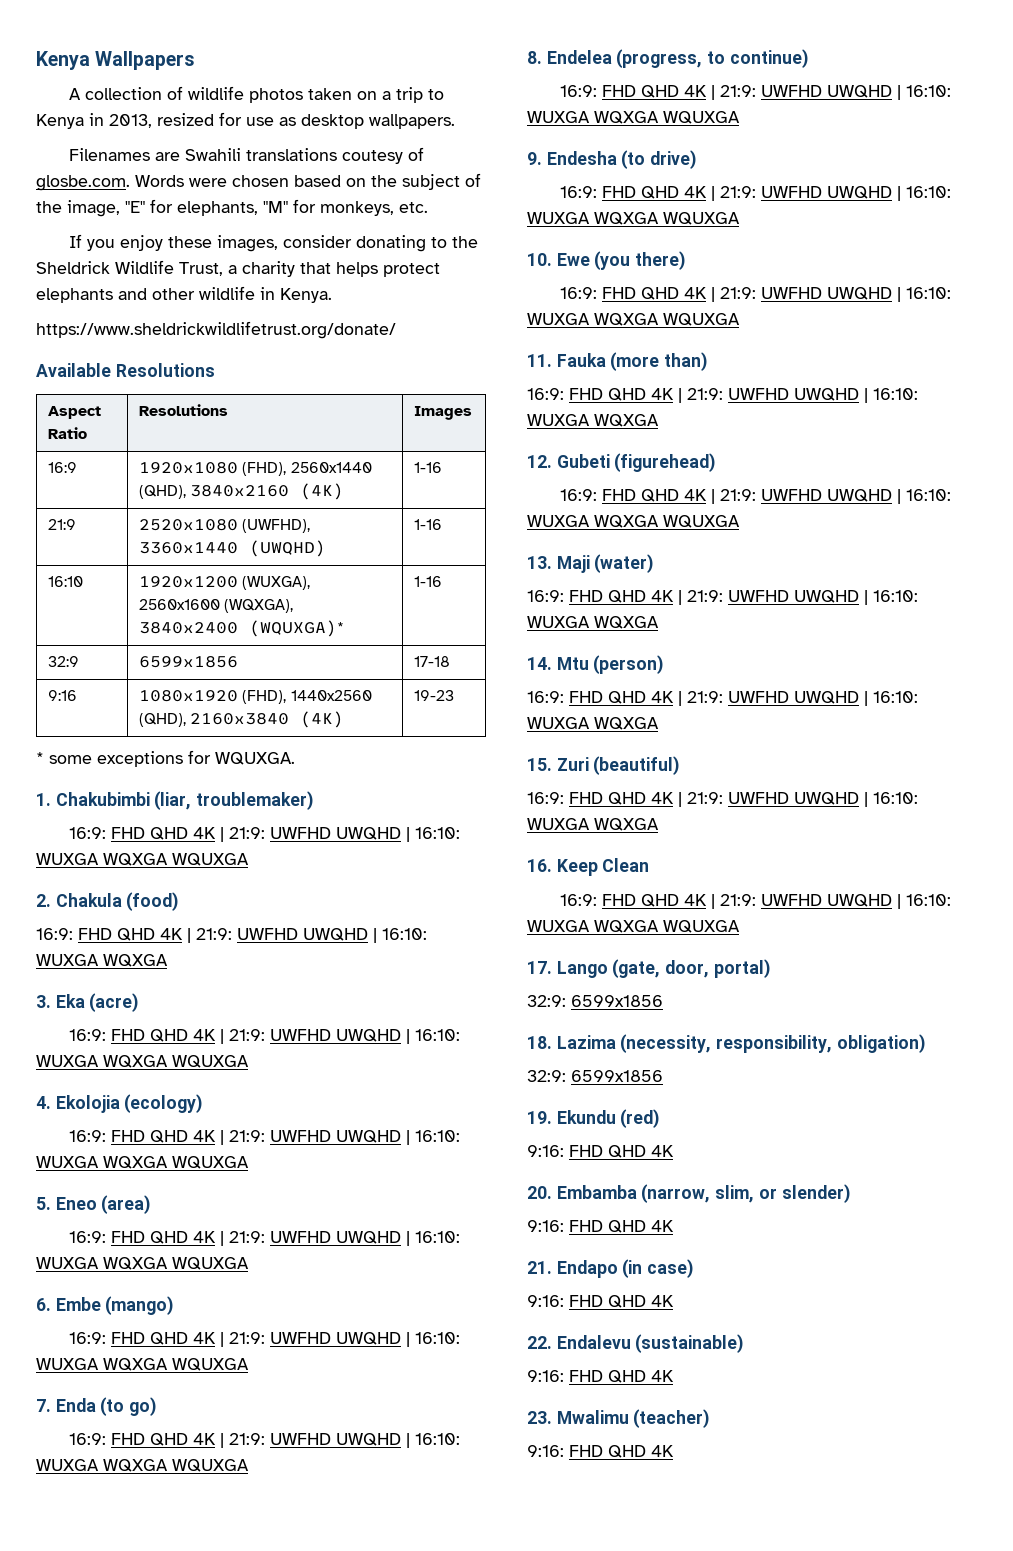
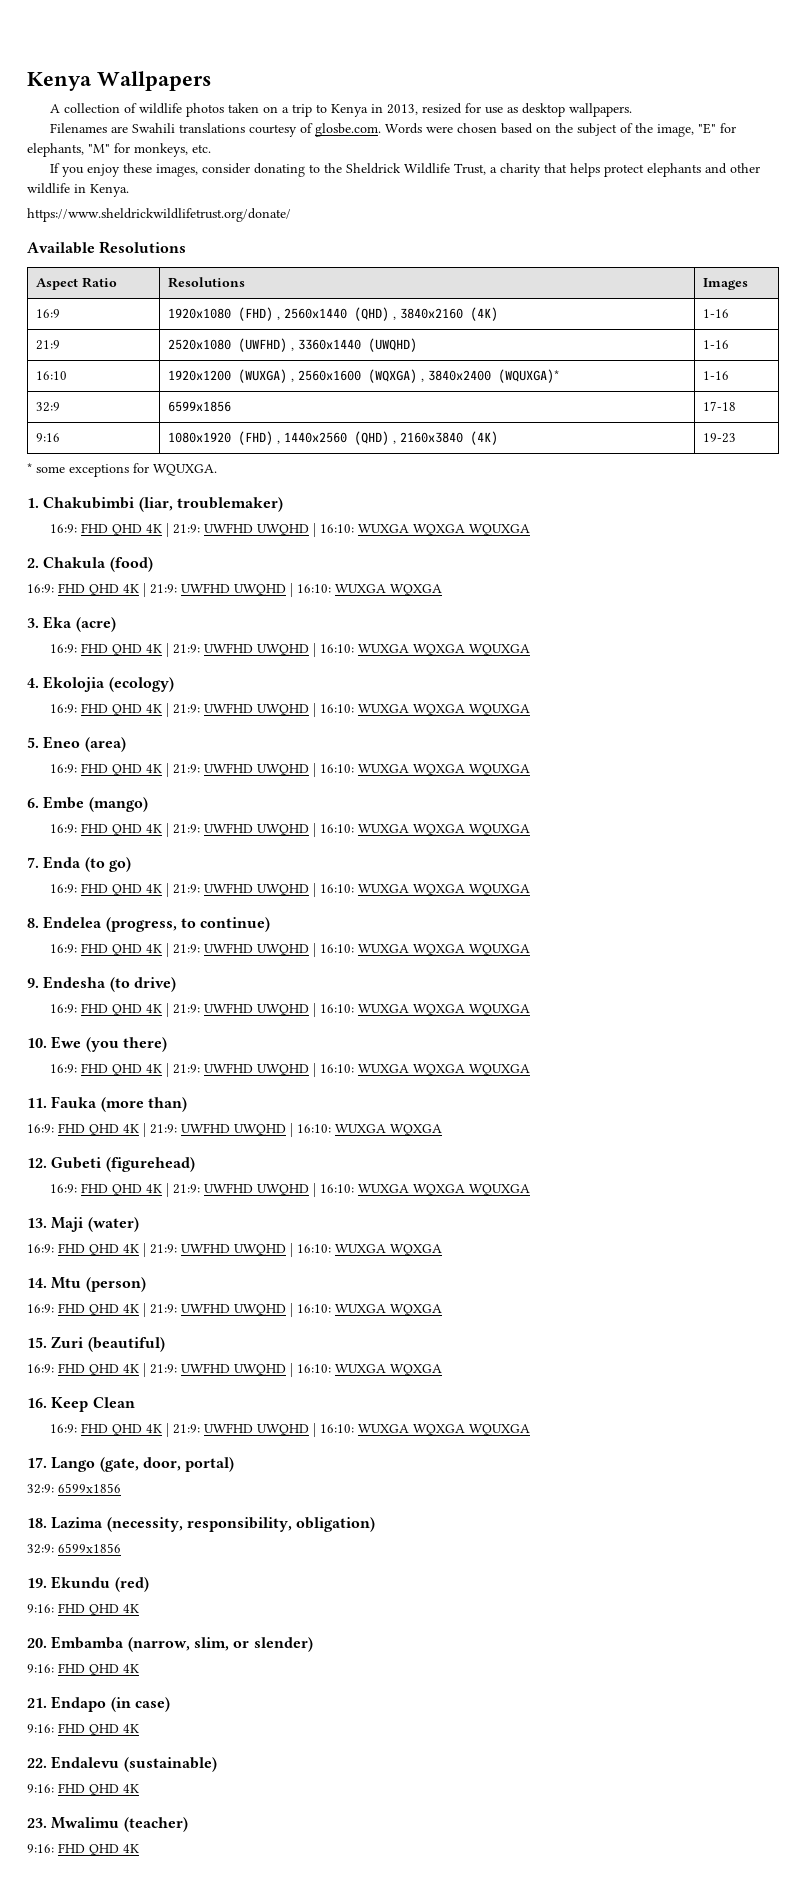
[342,150,404,164] coutesy -> [248,124,297,137] courtesy
[242,462,372,476] [138,485,186,499] (FHD), 2560x1440 (QHD), -> [237,307,396,321] (FHD) , 2560x1440 (QHD) ,
[242,519,311,533] (UWFHD), -> [237,338,294,352] (UWFHD) ,
[242,576,311,590] [138,599,294,613] (WUXGA), 2560x1600 (WQXGA), -> [237,369,424,383] (WUXGA) , 2560x1600 (WQXGA) ,
[242,690,372,704] [138,713,186,727] (FHD), 1440x2560 (QHD), -> [237,431,396,445] (FHD) , 1440x2560 (QHD) ,

